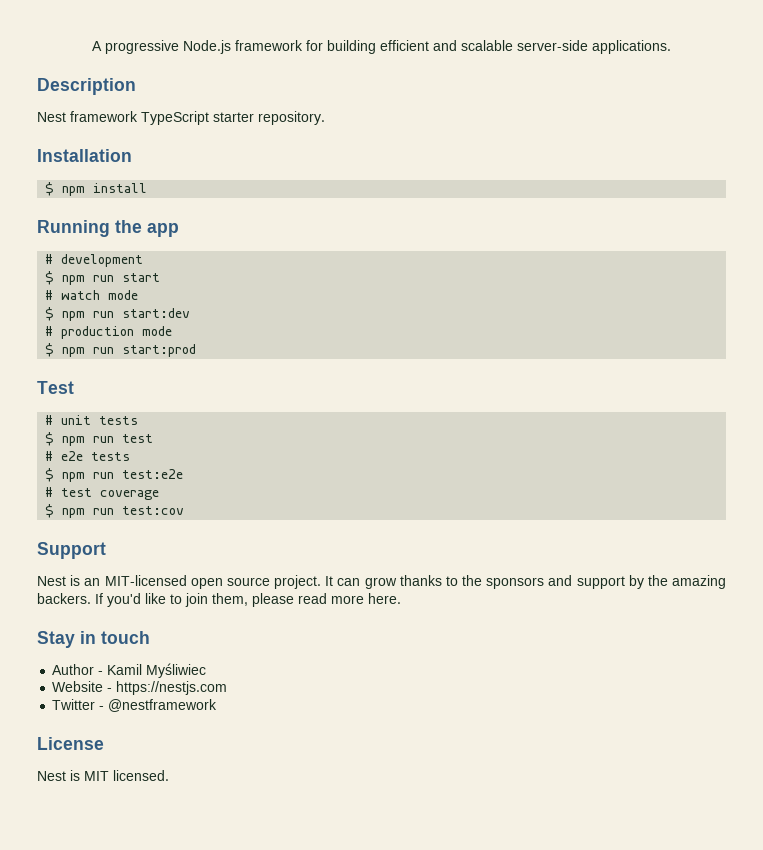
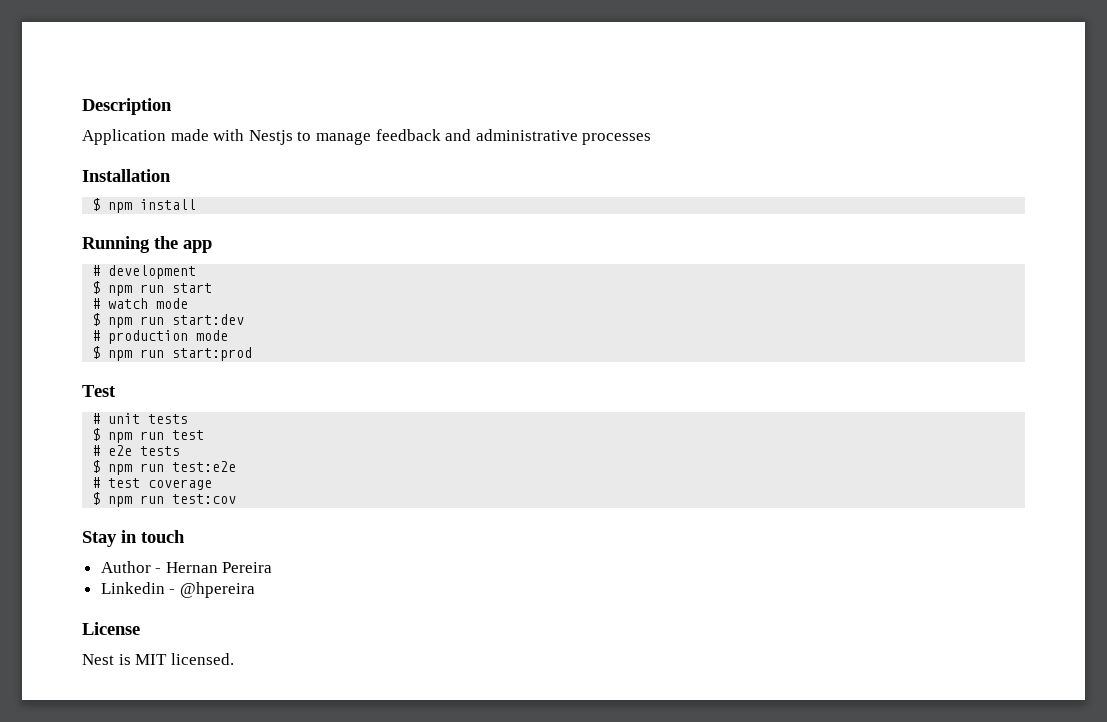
[92,40,671,54] [37,78,136,95] [37,111,325,125] A progressive Node.js framework for building efficient and scalable server-side applications. // Description // Nest framework TypeScript starter repository. -> [82,98,172,115] [82,129,652,145] Description // Application made with Nestjs to manage feedback and administrative processes
[37,542,106,559] [37,575,726,589] [37,593,401,607] // Support // Nest is an MIT-licensed open source project. It can grow thanks to the sponsors and support by the amazing backers. If you'd like to join them, please read more here. -> (237, 499) none
[107,663,207,678] [52,681,228,695] [52,699,218,712] Kamil Myśliwiec // Website - https://nestjs.com // Twitter - @nestframework -> [165,562,273,573] [100,582,255,598] Hernan Pereira // Linkedin - @hpereira

